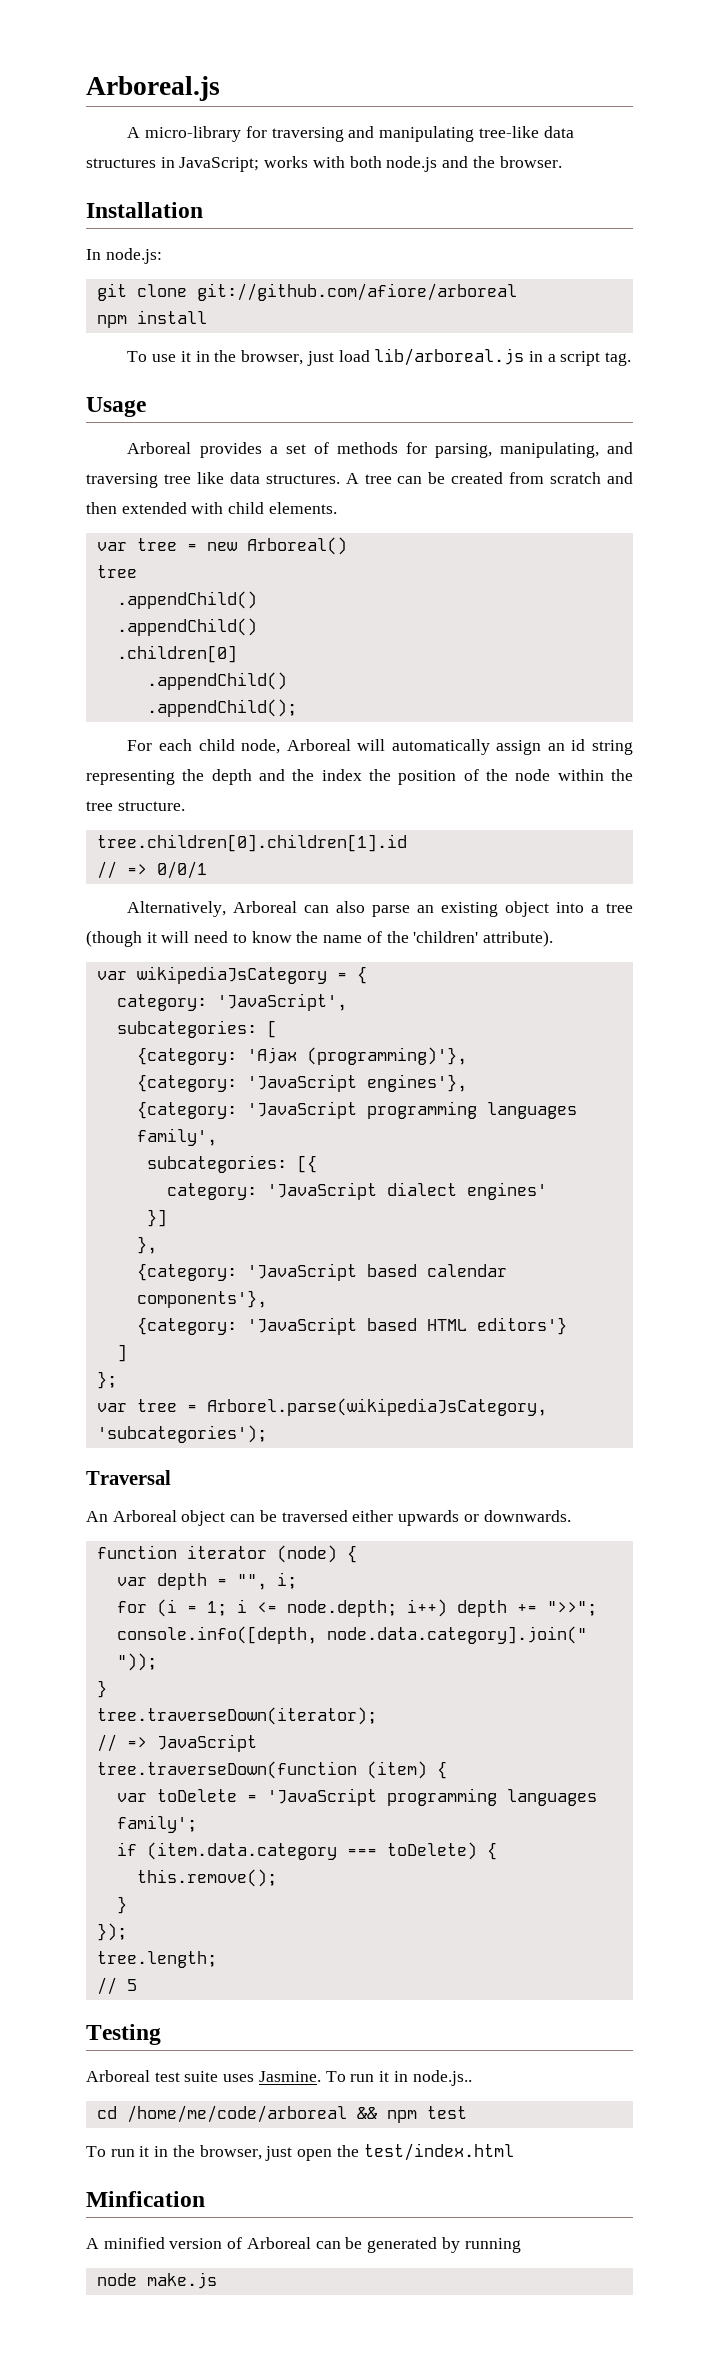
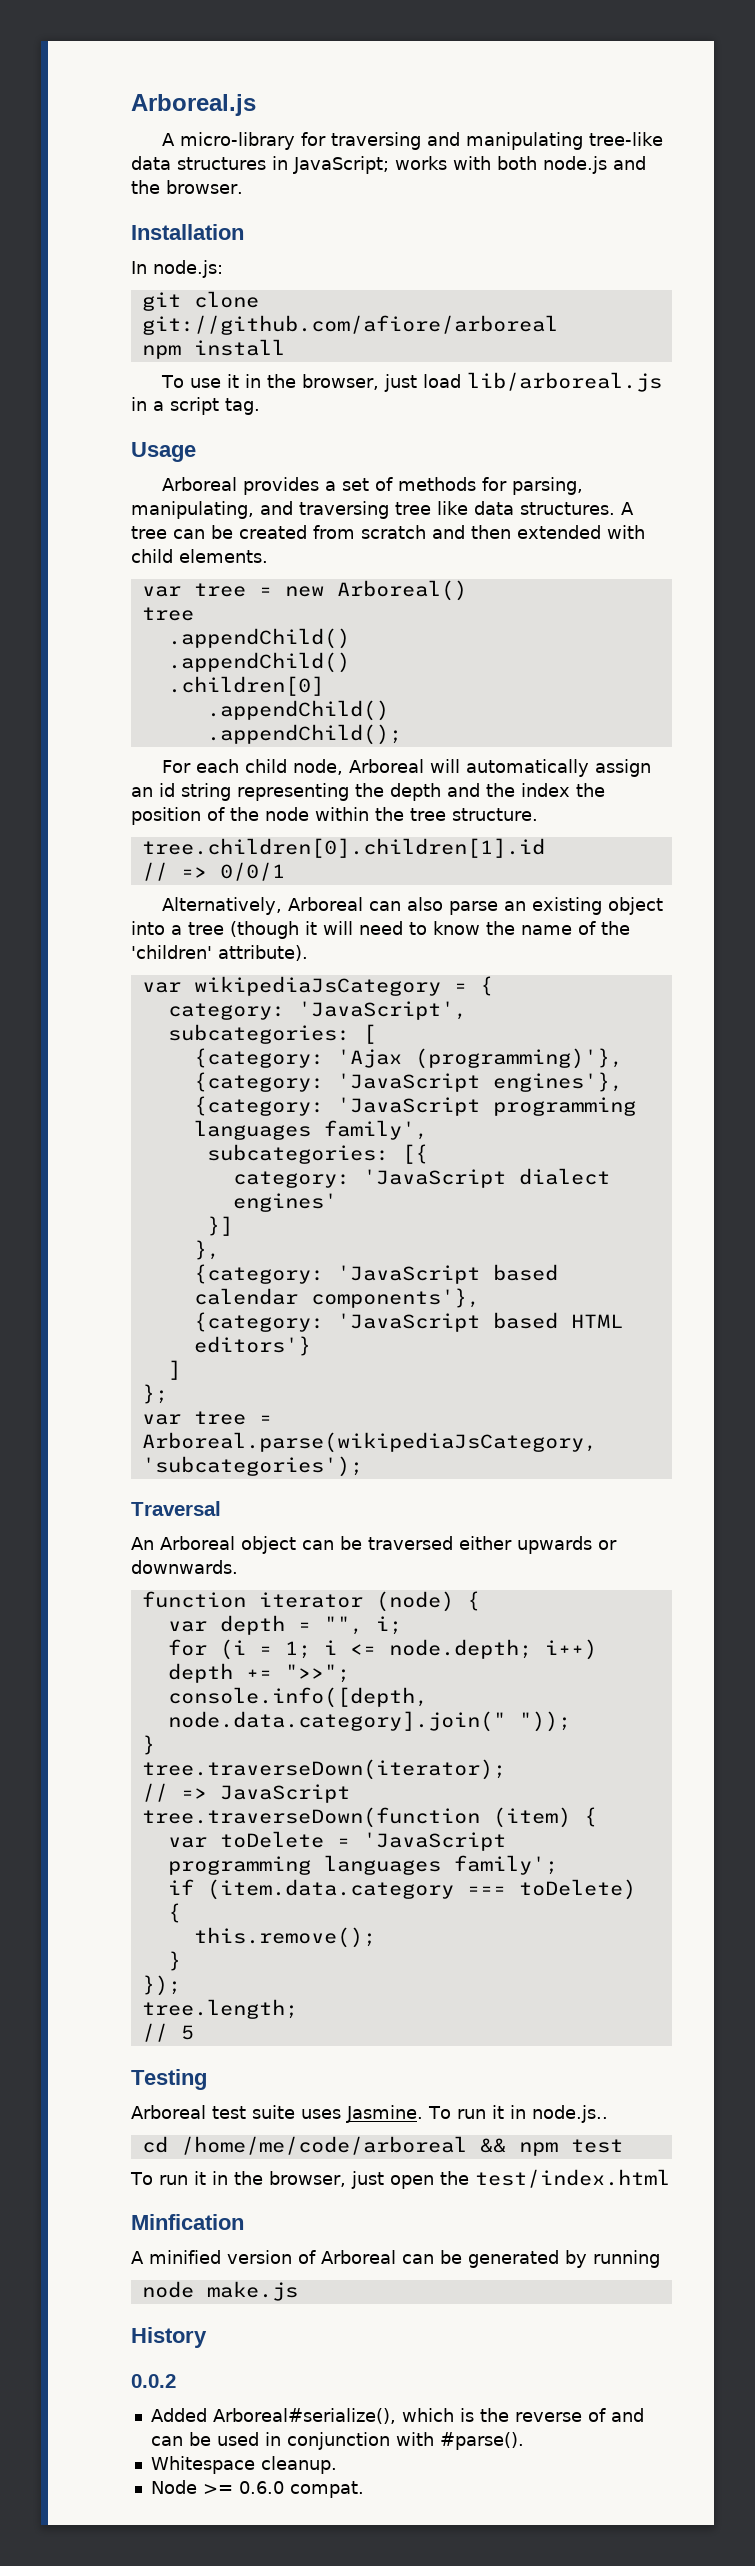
[206,1398,547,1416] Arborel.parse(wikipediaJsCategory, -> [141,1432,597,1453] Arboreal.parse(wikipediaJsCategory,
(217, 2280) none -> [131,2327,207,2348] [131,2374,176,2388] [150,2408,644,2424] [150,2432,524,2450] [150,2456,337,2474] [150,2480,364,2498] // History // 0.0.2 // Added Arboreal#serialize(), which is the reverse of and can be used in conjunction with #parse(). // Whitespace cleanup. // Node >= 0.6.0 compat.

